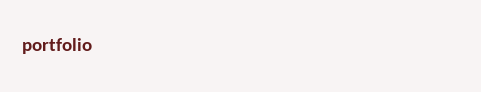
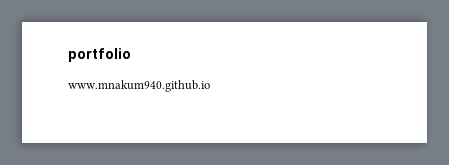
(92, 46) none -> [68,80,210,92] // www.mnakum940.github.io

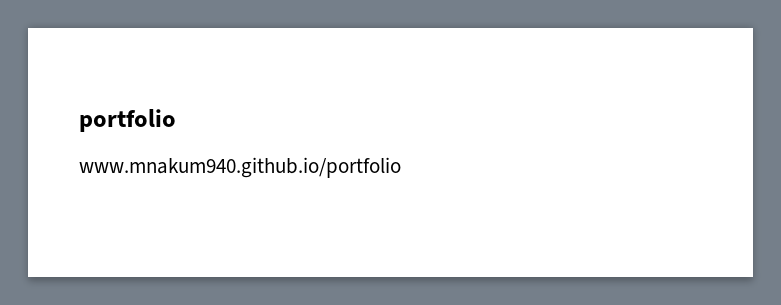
[68,80,210,92] www.mnakum940.github.io -> [79,157,401,178] www.mnakum940.github.io/portfolio

